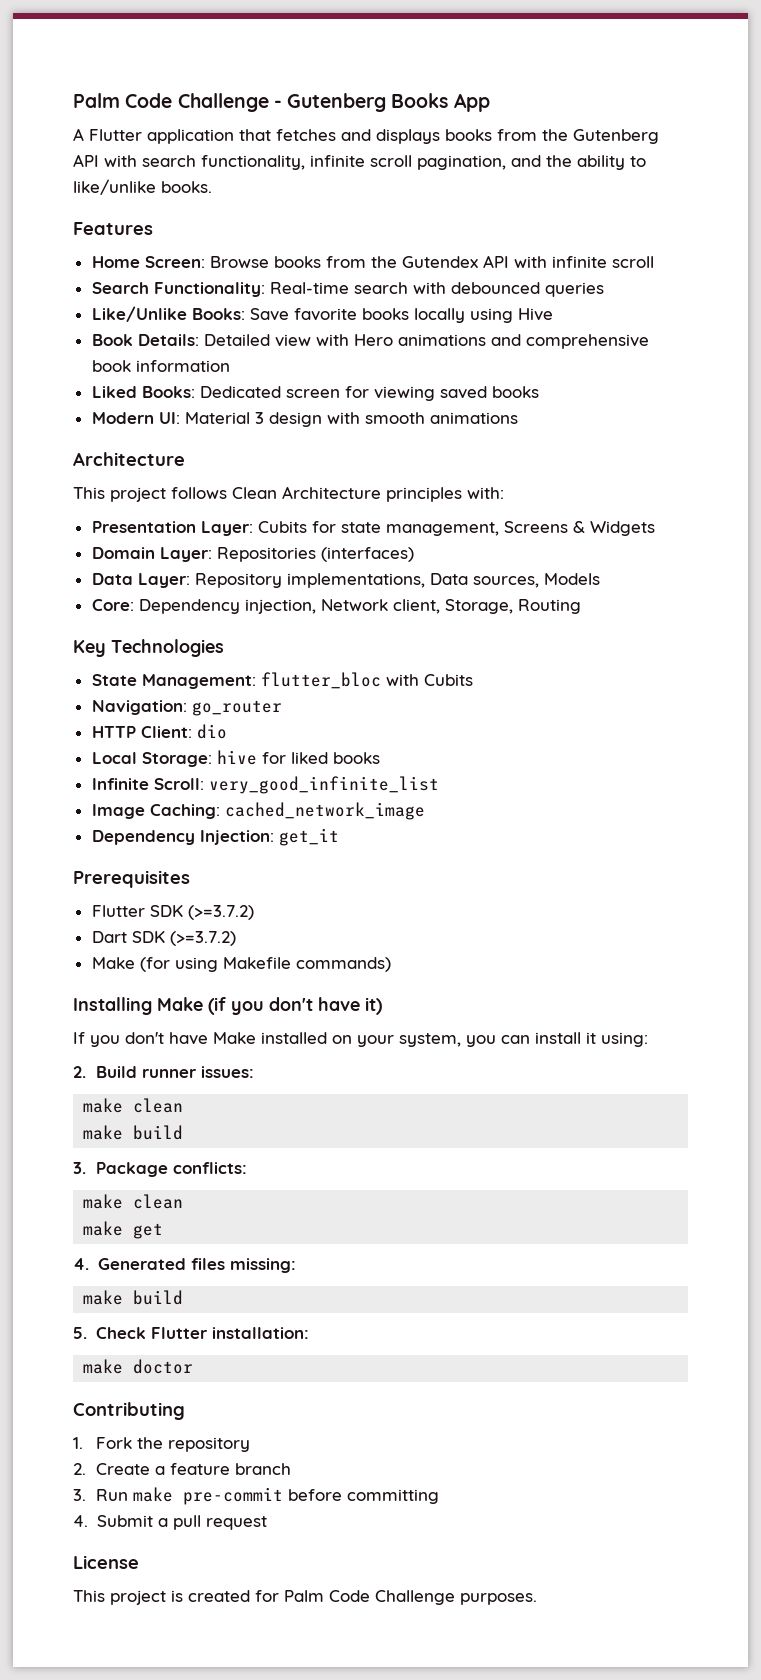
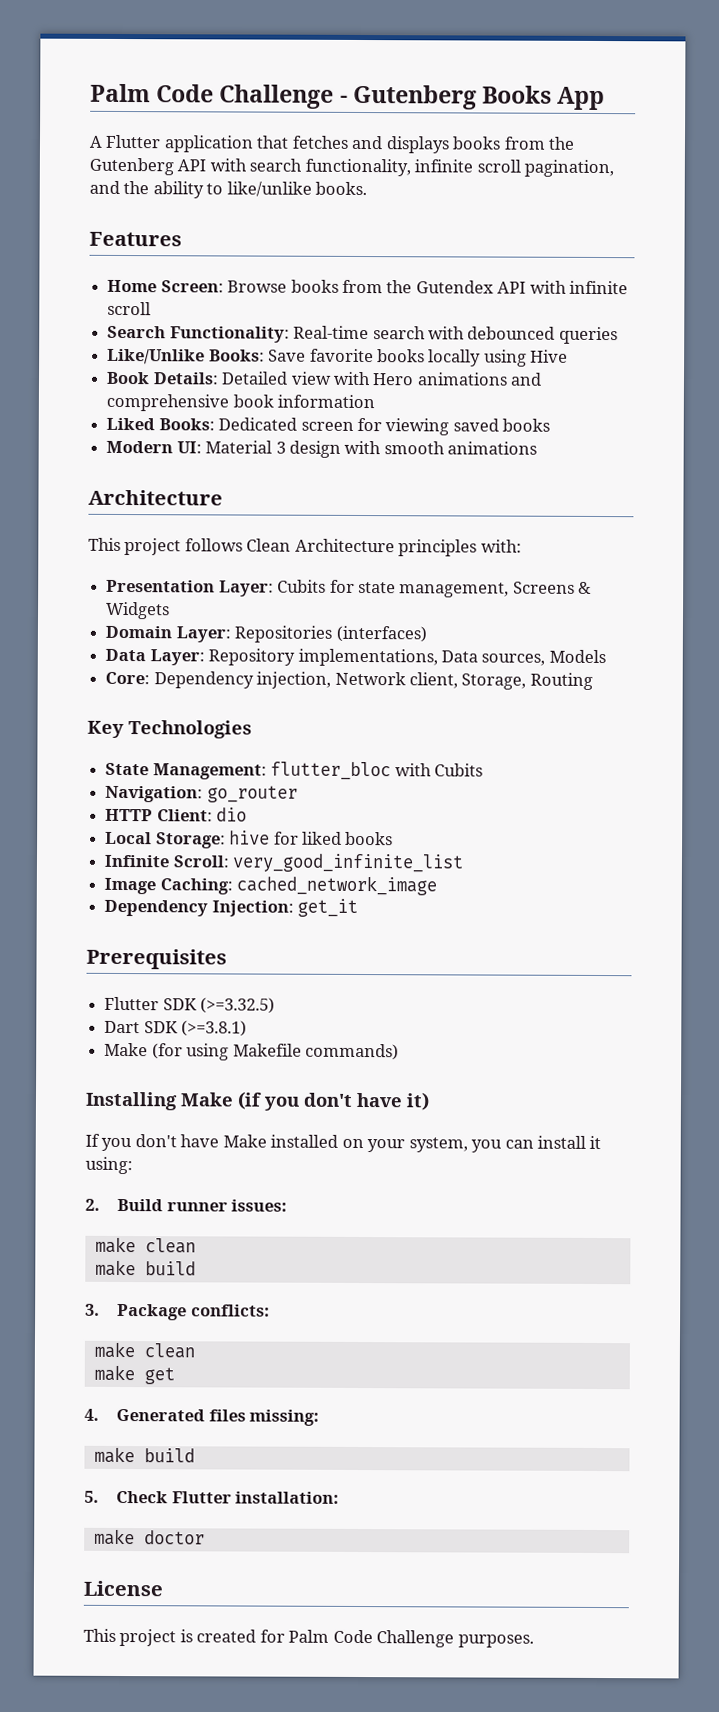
[187,905,254,920] (>=3.7.2) -> [200,997,276,1014] (>=3.32.5)
[169,931,236,946] (>=3.7.2) -> [181,1020,248,1037] (>=3.8.1)
[73,1402,185,1420] [73,1437,250,1452] [73,1463,291,1475] [73,1487,439,1505] [73,1515,267,1530] // Contributing // 1. Fork the repository // 2. Create a feature branch // 3. Run make pre-commit before committing // 4. Submit a pull request -> (205, 1537) none

